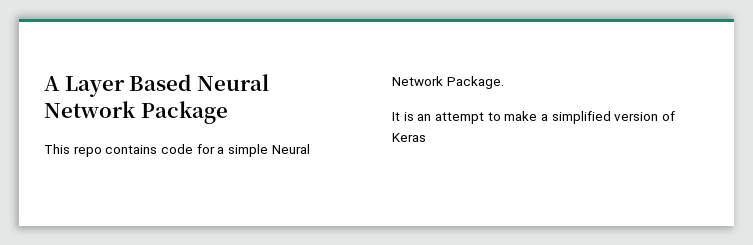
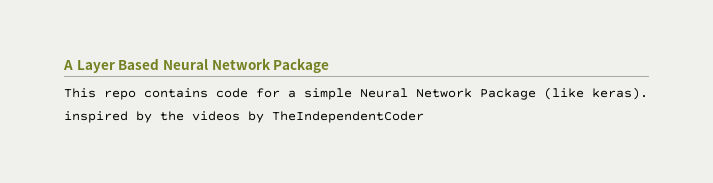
[446,76,504,89] [392,111,675,124] [392,133,426,142] Package. // It is an attempt to make a simplified version of Keras -> [480,87,648,100] [64,111,424,123] Package (like keras). // inspired by the videos by TheIndependentCoder

